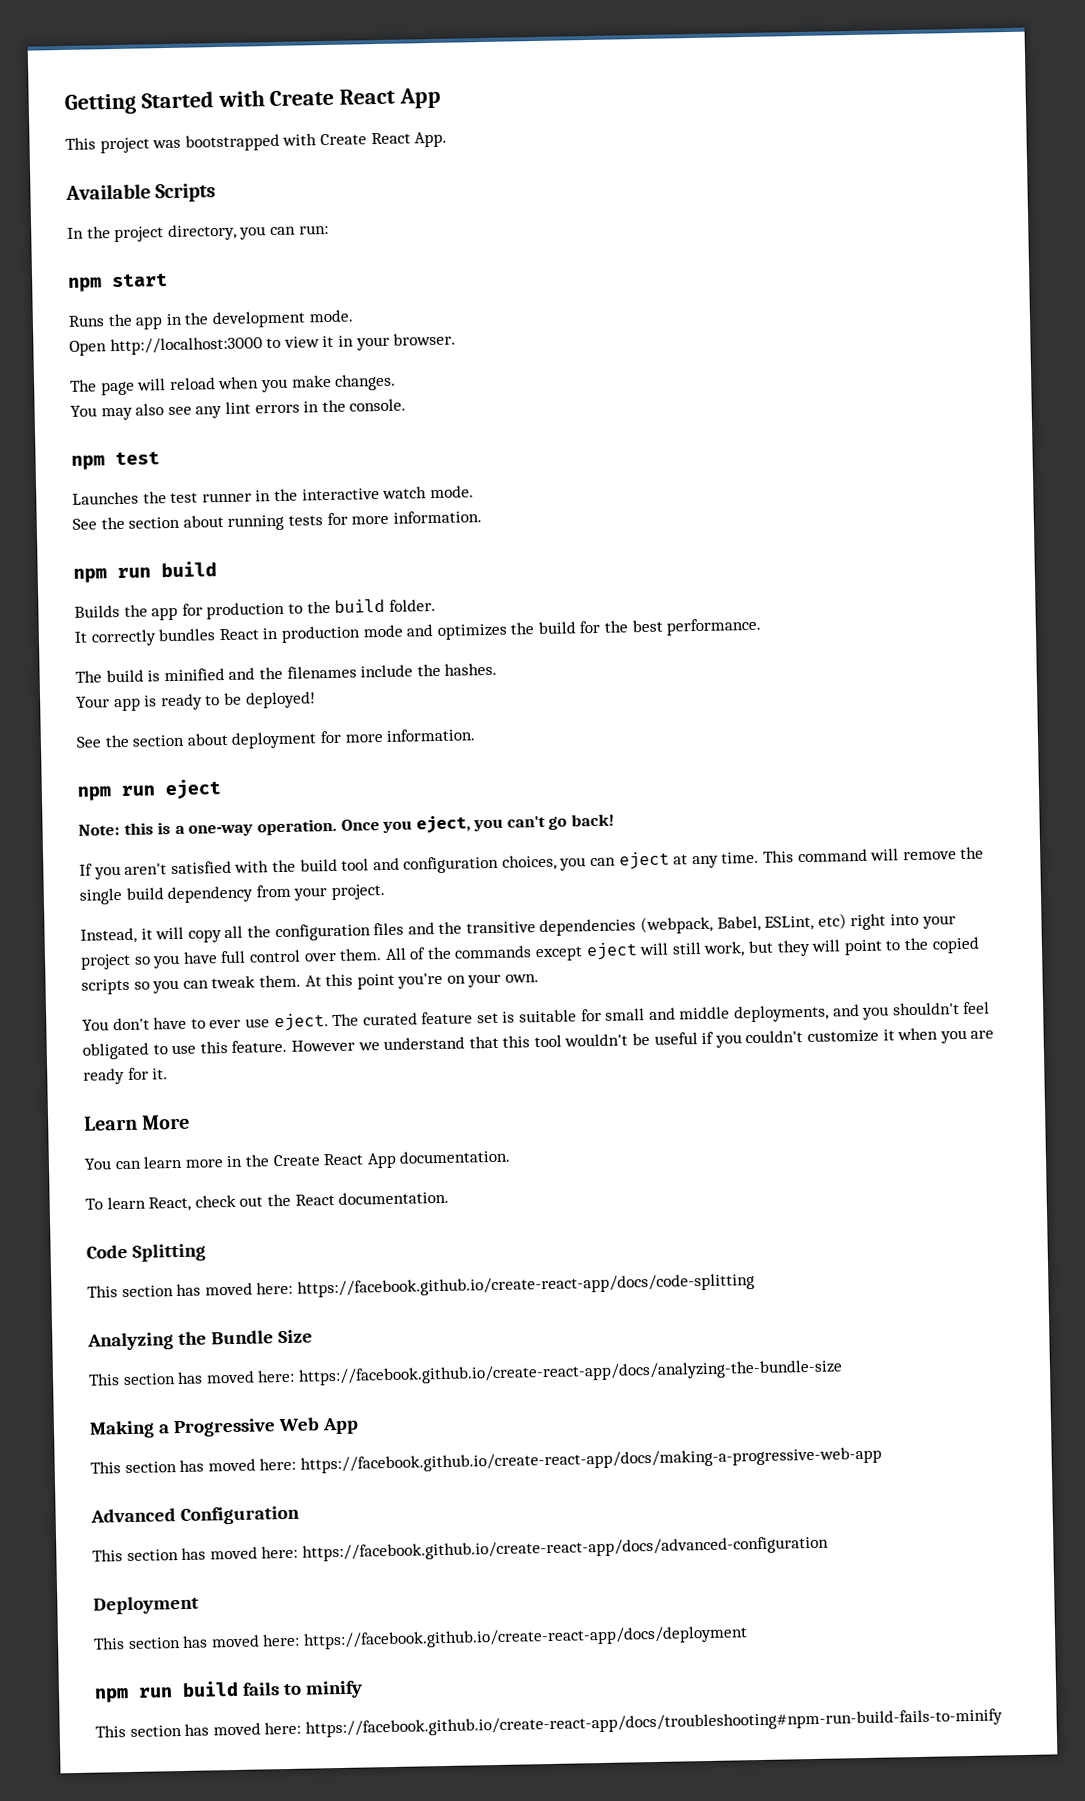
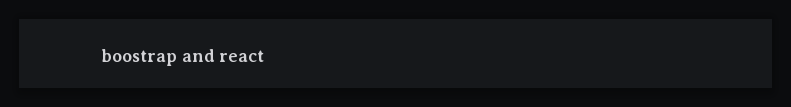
[64,87,442,115] [65,131,448,154] [65,183,217,203] [67,223,329,243] [68,273,168,292] [68,309,353,330] [69,332,457,356] [70,373,397,396] [70,398,407,421] [71,451,160,470] [72,485,474,505] [72,510,482,531] [73,561,217,583] [74,598,436,621] [74,617,762,647] [75,662,498,683] [76,691,316,712] [76,728,476,749] [77,779,221,801] [78,813,616,837] [79,846,985,880] [79,883,385,905] [80,913,956,944] [80,936,980,970] [81,972,540,995] [82,1001,991,1032] [82,1027,995,1060] [83,1067,169,1085] [84,1114,191,1131] [84,1149,511,1170] [85,1190,450,1212] [86,1243,206,1262] [87,1273,755,1298] [87,1329,313,1351] [88,1359,843,1386] [89,1417,359,1439] [90,1446,882,1474] [90,1505,300,1526] [92,1535,829,1562] [93,1595,199,1615] [93,1625,748,1650] [94,1680,363,1703] [95,1708,1003,1738] Getting Started with Create React App // This project was bootstrapped with Create React App. // Available Scripts // In the project directory, you can run: // npm start // Runs the app in the development mode. // Open http://localhost:3000 to view it in your browser. // The page will reload when you make changes. // You may also see any lint errors in the console. // npm test // Launches the test runner in the interactive watch mode. // See the section about running tests for more information. // npm run build // Builds the app for production to the build folder. // It correctly bundles React in production mode and optimizes the build for the best performance. // The build is minified and the filenames include the hashes. // Your app is ready to be deployed! // See the section about deployment for more information. // npm run eject // Note: this is a one-way operation. Once you eject, you can't go back! // If you aren't satisfied with the build tool and configuration choices, you can eject at any time. This command will remove the single build dependency from your project. // Instead, it will copy all the configuration files and the transitive dependencies (webpack, Babel, ESLint, etc) right into your project so you have full control over them. All of the commands except eject will still work, but they will point to the copied scripts so you can tweak them. At this point you're on your own. // You don't have to ever use eject. The curated feature set is suitable for small and middle deployments, and you shouldn't feel obligated to use this feature. However we understand that this tool wouldn't be useful if you couldn't customize it when you are ready for it. // Learn More // You can learn more in the Create React App documentation. // To learn React, check out the React documentation. // Code Splitting // This section has moved here: https://facebook.github.io/create-react-app/docs/code-splitting // Analyzing the Bundle Size // This section has moved here: https://facebook.github.io/create-react-app/docs/analyzing-the-bundle-size // Making a Progressive Web App // This section has moved here: https://facebook.github.io/create-react-app/docs/making-a-progressive-web-app // Advanced Configuration // This section has moved here: https://facebook.github.io/create-react-app/docs/advanced-configuration // Deployment // This section has moved here: https://facebook.github.io/create-react-app/docs/deployment // npm run build fails to minify // This section has moved here: https://facebook.github.io/create-react-app/docs/troubleshooting#npm-run-build-fails-to-minify -> [101,49,265,66] boostrap and react

